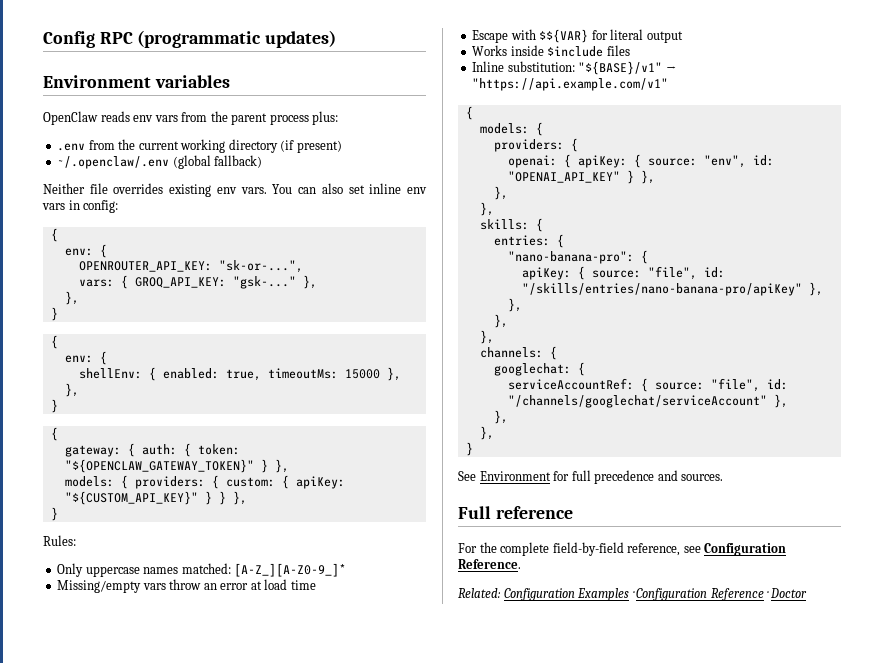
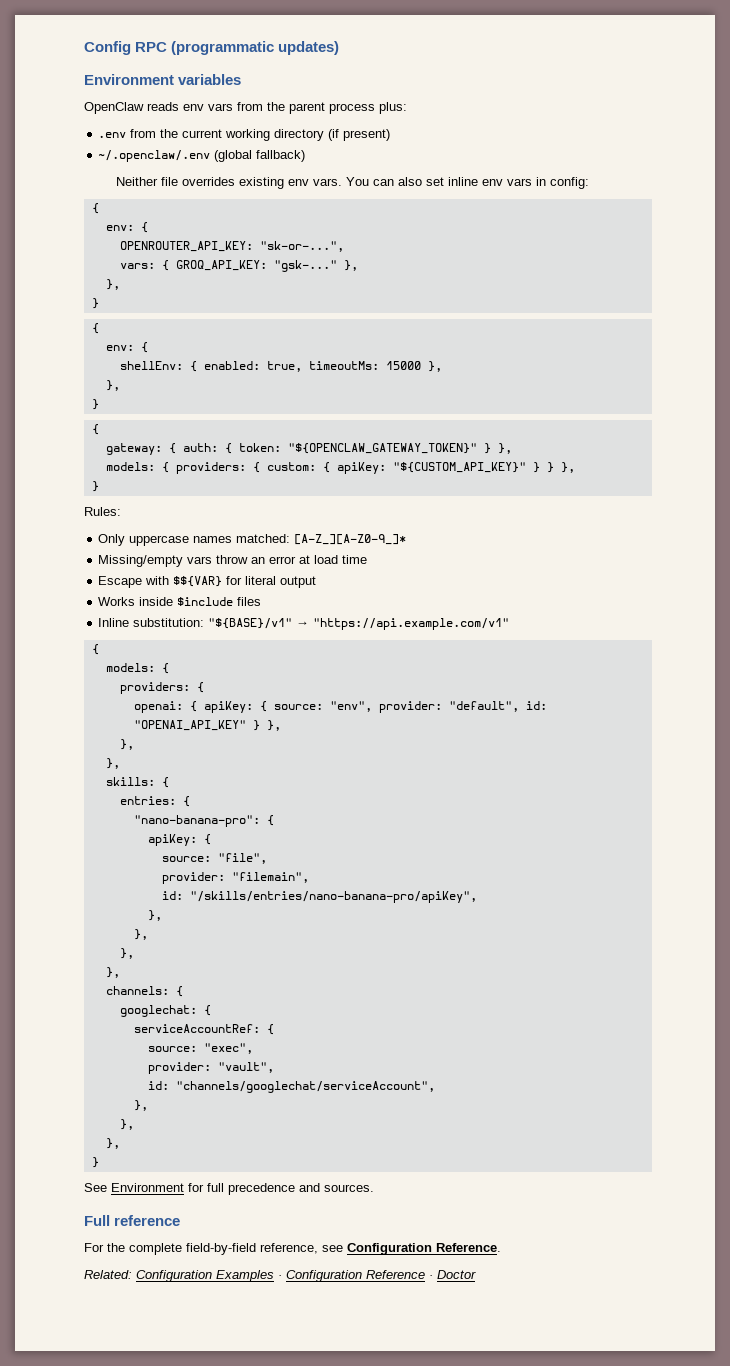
(746, 161) none -> [378,701,519,713] provider: "default",
[591,266,725,280] [521,283,802,296] source: "file", id: "/skills/entries/nano-banana-pro/apiKey" -> [161,853,267,864] [161,872,309,884] [161,891,477,903] // source: "file", // provider: "filemain", // id: "/skills/entries/nano-banana-pro/apiKey", //
[654,378,788,392] [507,395,767,408] source: "file", id: "/channels/googlechat/serviceAccount" -> [147,1043,253,1054] [147,1062,274,1074] [147,1081,435,1093] // source: "exec", // provider: "vault", // id: "channels/googlechat/serviceAccount", //

